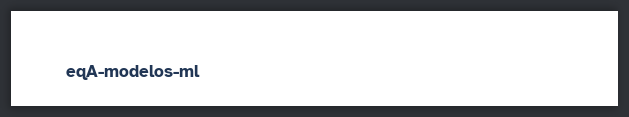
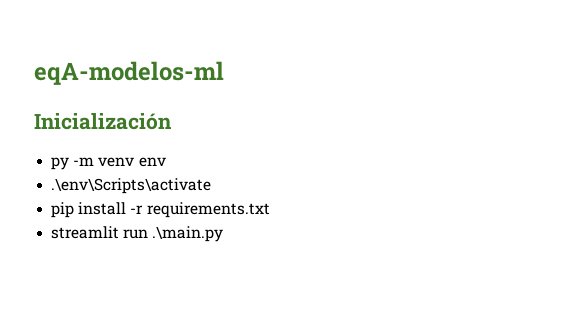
(200, 72) none -> [34,113,172,130] [51,157,166,170] [51,178,212,194] [51,202,270,218] [51,226,224,242] // Inicialización // py -m venv env // .\env\Scripts\activate // pip install -r requirements.txt // streamlit run .\main.py

